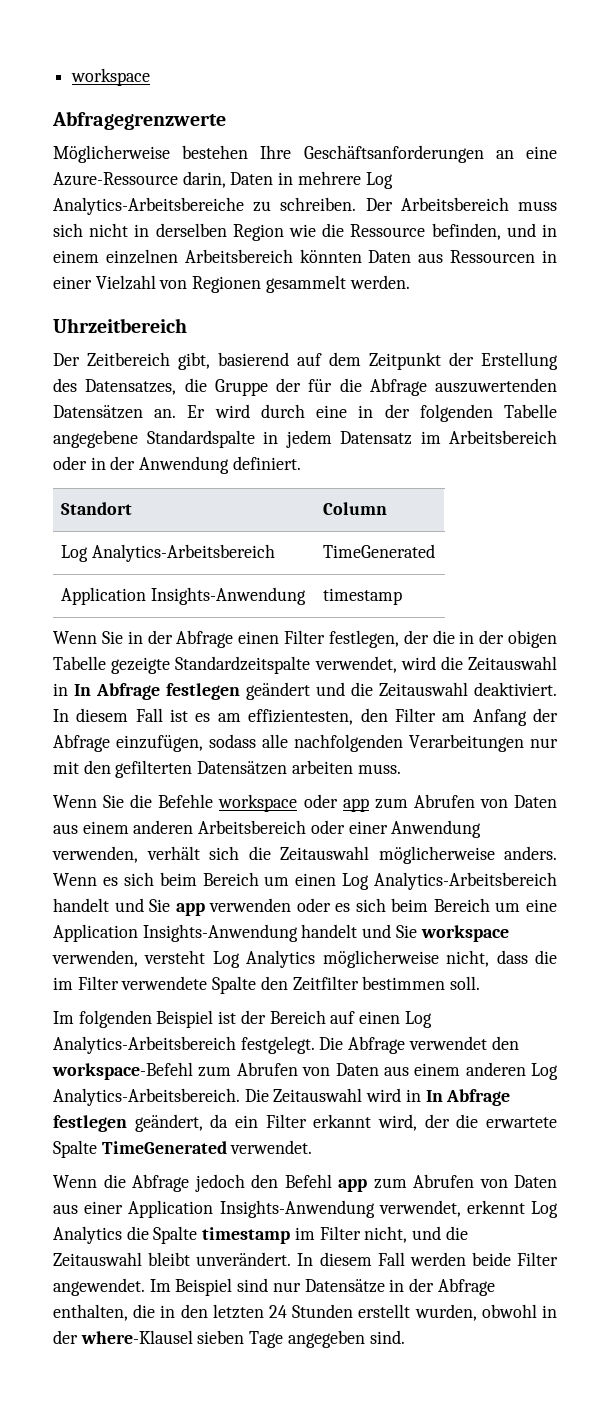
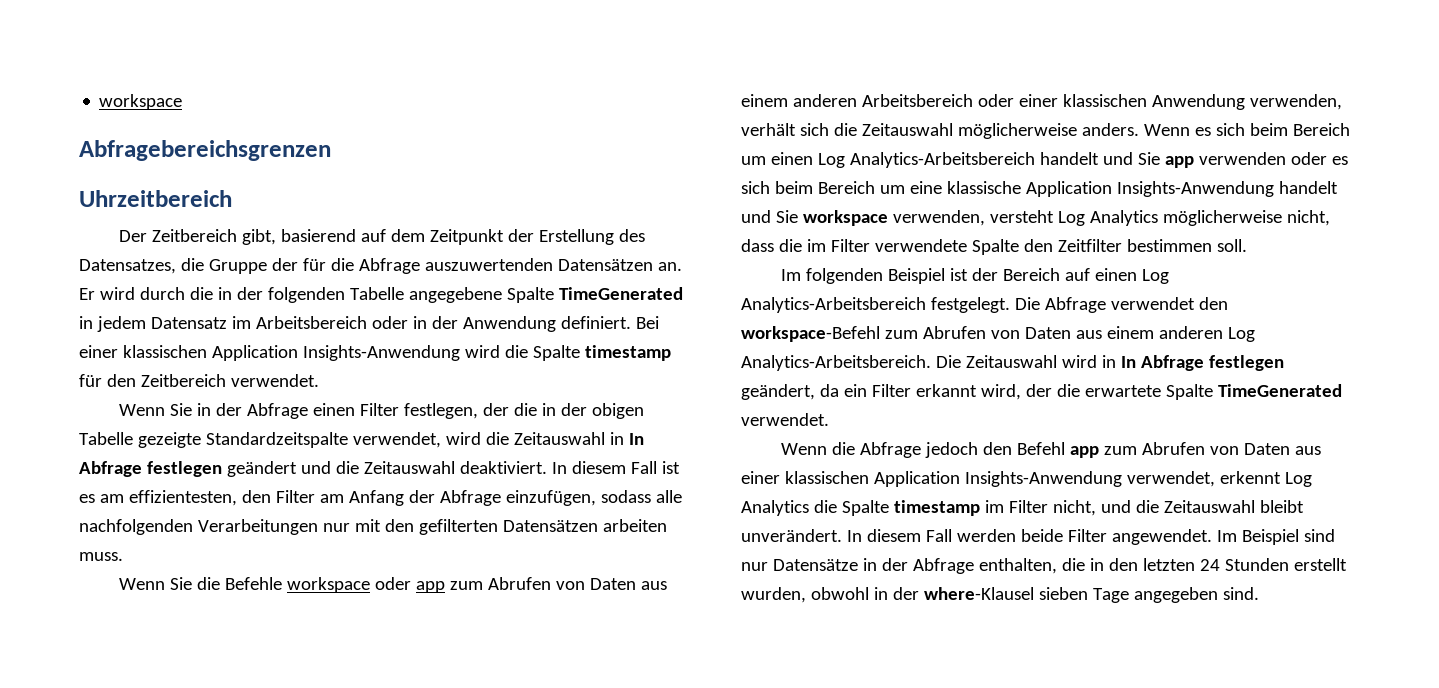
[52,111,226,130] [53,145,557,163] [53,171,393,189] [53,197,557,215] [53,223,557,241] [53,249,557,264] [53,275,410,293] Abfragegrenzwerte // Möglicherweise bestehen Ihre Geschäftsanforderungen an eine Azure-Ressource darin, Daten in mehrere Log Analytics-Arbeitsbereiche zu schreiben. Der Arbeitsbereich muss sich nicht in derselben Region wie die Ressource befinden, und in einem einzelnen Arbeitsbereich könnten Daten aus Ressourcen in einer Vielzahl von Regionen gesammelt werden. -> [79,140,331,161] Abfragebereichsgrenzen
[316,405,348,418] eine -> [189,287,213,300] die
[146,430,255,448] Standardspalte -> [506,287,683,303] Spalte TimeGenerated
[61,502,133,515] [323,502,388,515] [61,544,275,562] [323,544,436,558] [61,587,306,605] [323,588,403,605] // Standort | Column // Log Analytics-Arbeitsbereich | TimeGenerated // Application Insights-Anwendung | timestamp -> [635,316,659,329] [79,345,671,361] [79,374,319,387] Bei einer klassischen Application Insights-Anwendung wird die Spalte timestamp für den Zeitbereich verwendet.
(388, 827) none -> [1062,94,1147,107] klassischen
(557, 905) none -> [946,181,1021,194] klassische
(124, 1207) none -> [784,471,869,484] klassischen

